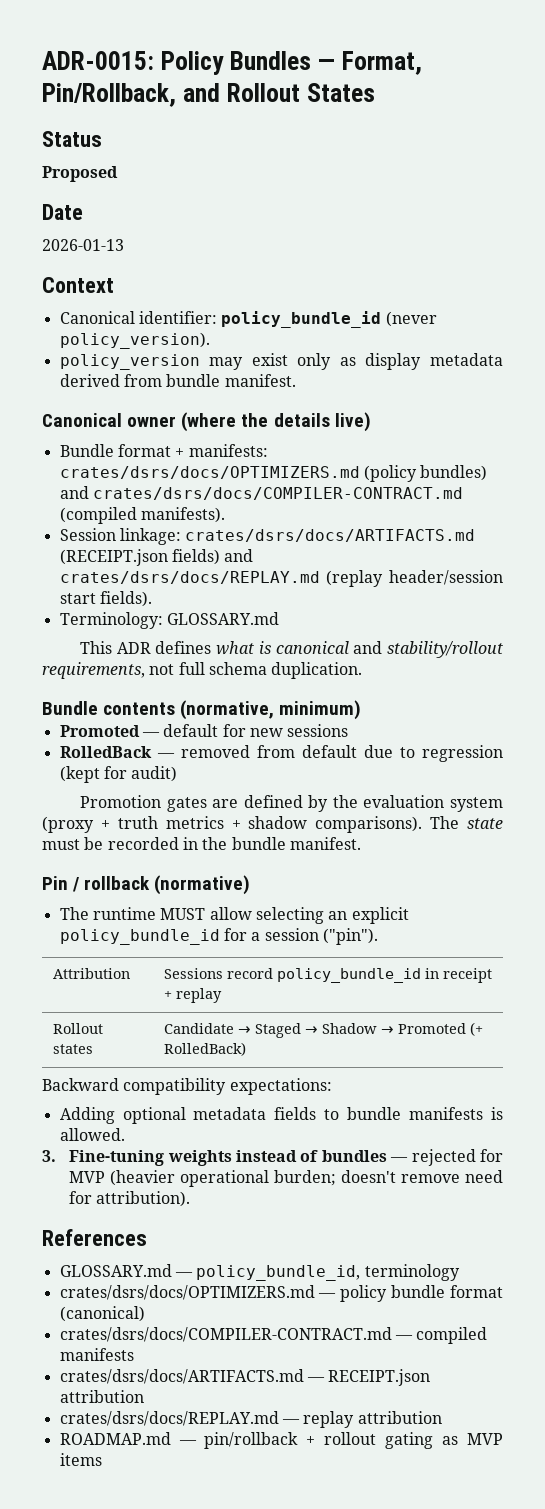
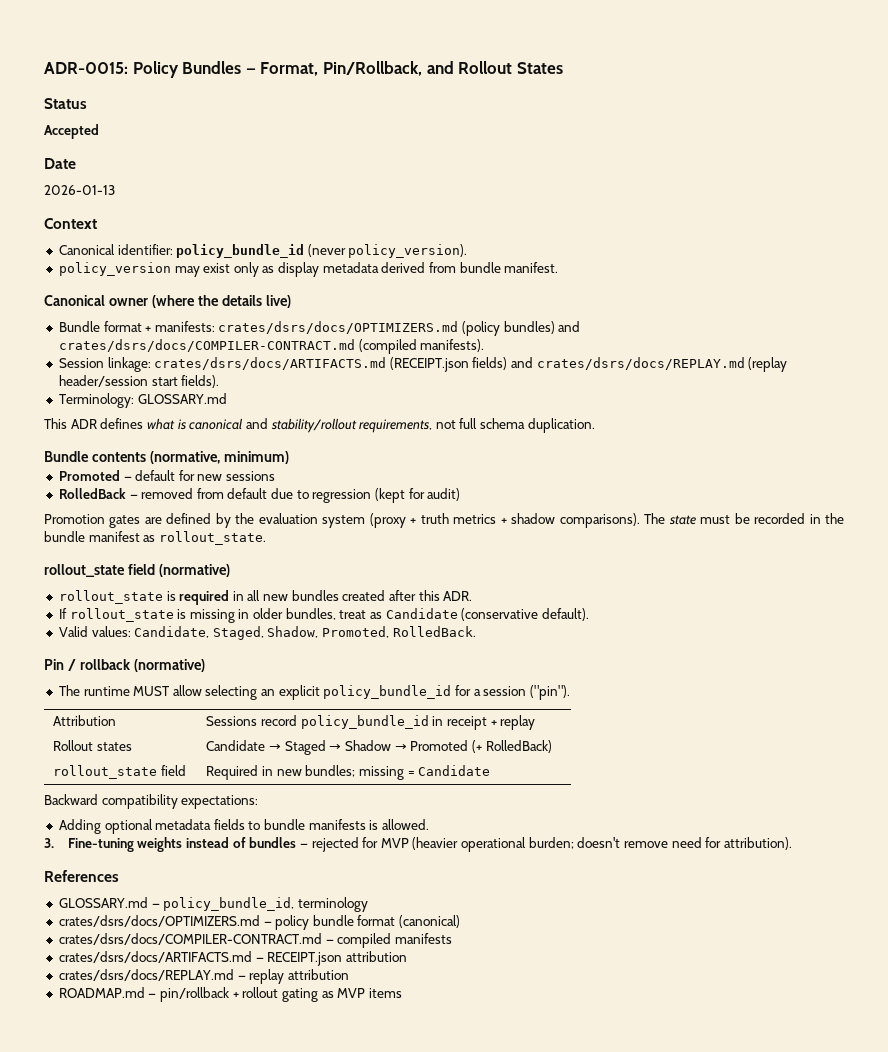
[42,166,118,182] Proposed -> [44,124,99,139] Accepted
[289,837,361,850] manifest. -> [88,531,266,545] [44,564,230,577] [58,590,473,605] [58,608,589,623] [58,626,476,640] manifest as rollout_state. // rollout_state field (normative) // rollout_state is required in all new bundles created after this ADR. // If rollout_state is missing in older bundles, treat as Candidate (conservative default). // Valid values: Candidate, Staged, Shadow, Promoted, RolledBack.
(246, 1049) none -> [53,765,186,779] [206,765,491,780] // rollout_state field | Required in new bundles; missing = Candidate

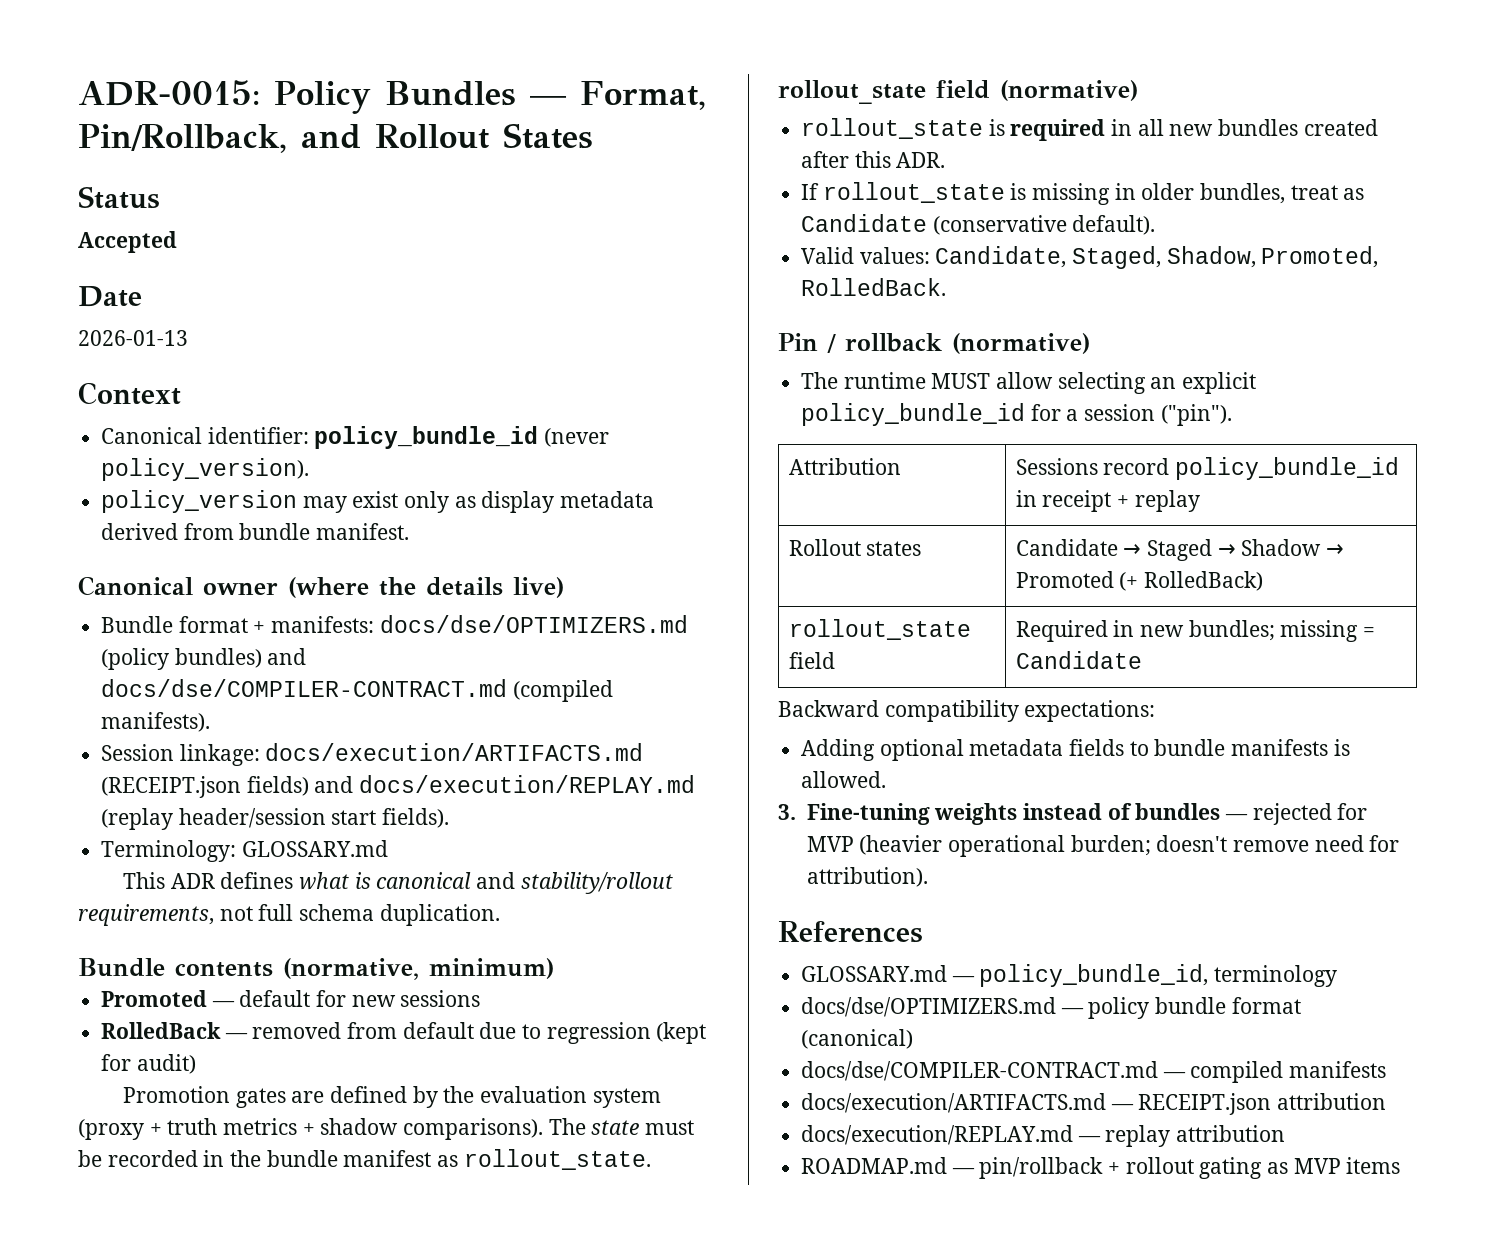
[218,321,459,334] crates/dsrs/docs/OPTIMIZERS.md -> [379,615,688,633] docs/dse/OPTIMIZERS.md
[58,339,355,352] crates/dsrs/docs/COMPILER-CONTRACT.md -> [101,679,508,697] docs/dse/COMPILER-CONTRACT.md
[154,357,387,370] crates/dsrs/docs/ARTIFACTS.md -> [265,743,644,761] docs/execution/ARTIFACTS.md
[536,357,745,370] crates/dsrs/docs/REPLAY.md -> [359,775,696,793] docs/execution/REPLAY.md
[58,915,260,927] crates/dsrs/docs/OPTIMIZERS.md -> [801,997,1057,1017] docs/dse/OPTIMIZERS.md
[58,933,322,945] crates/dsrs/docs/COMPILER-CONTRACT.md -> [801,1061,1159,1081] docs/dse/COMPILER-CONTRACT.md
[58,951,252,963] crates/dsrs/docs/ARTIFACTS.md -> [801,1093,1107,1113] docs/execution/ARTIFACTS.md
[58,969,234,981] crates/dsrs/docs/REPLAY.md -> [801,1125,1074,1145] docs/execution/REPLAY.md

